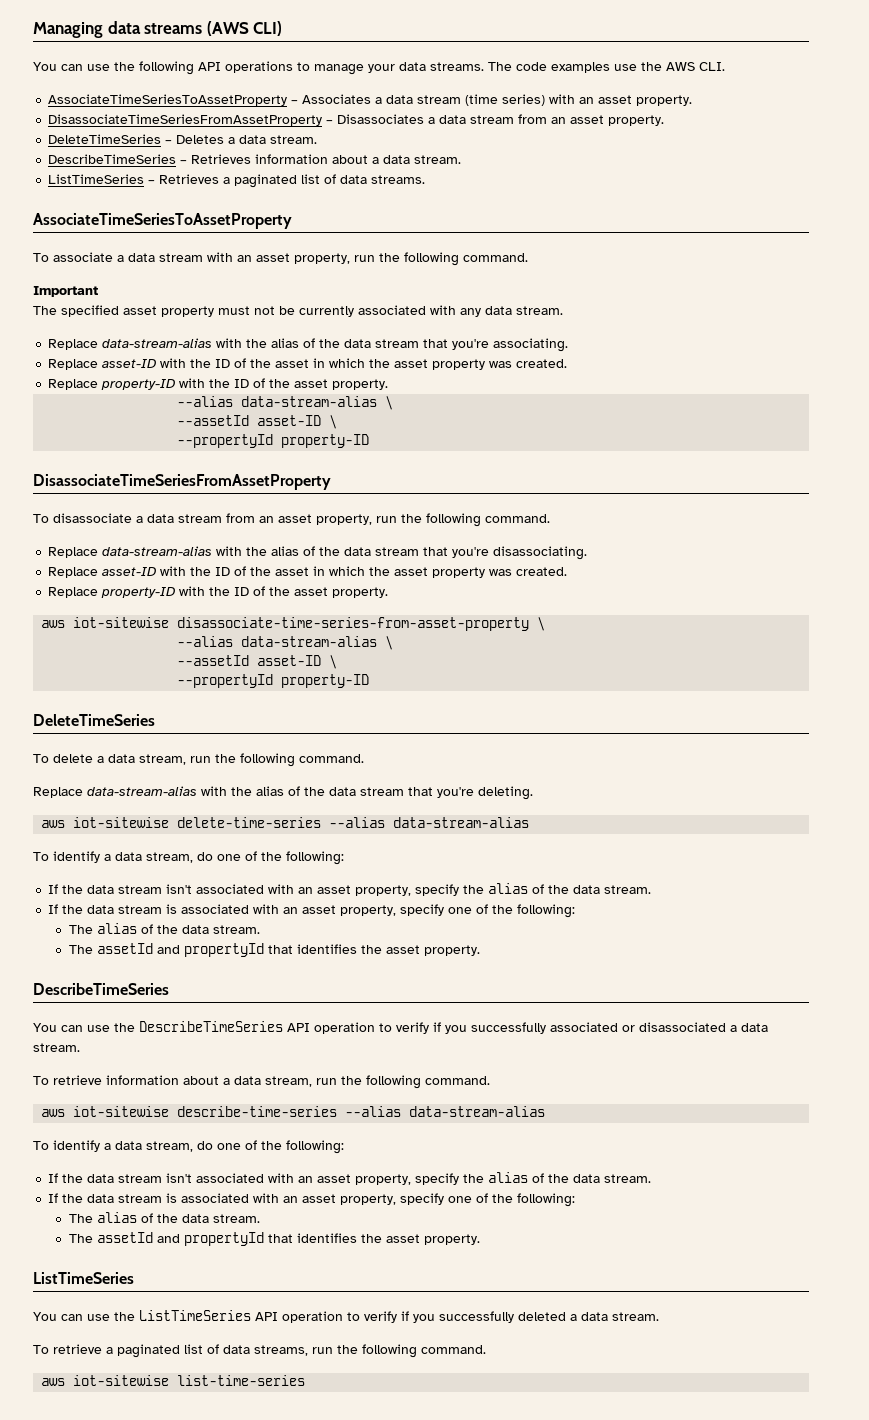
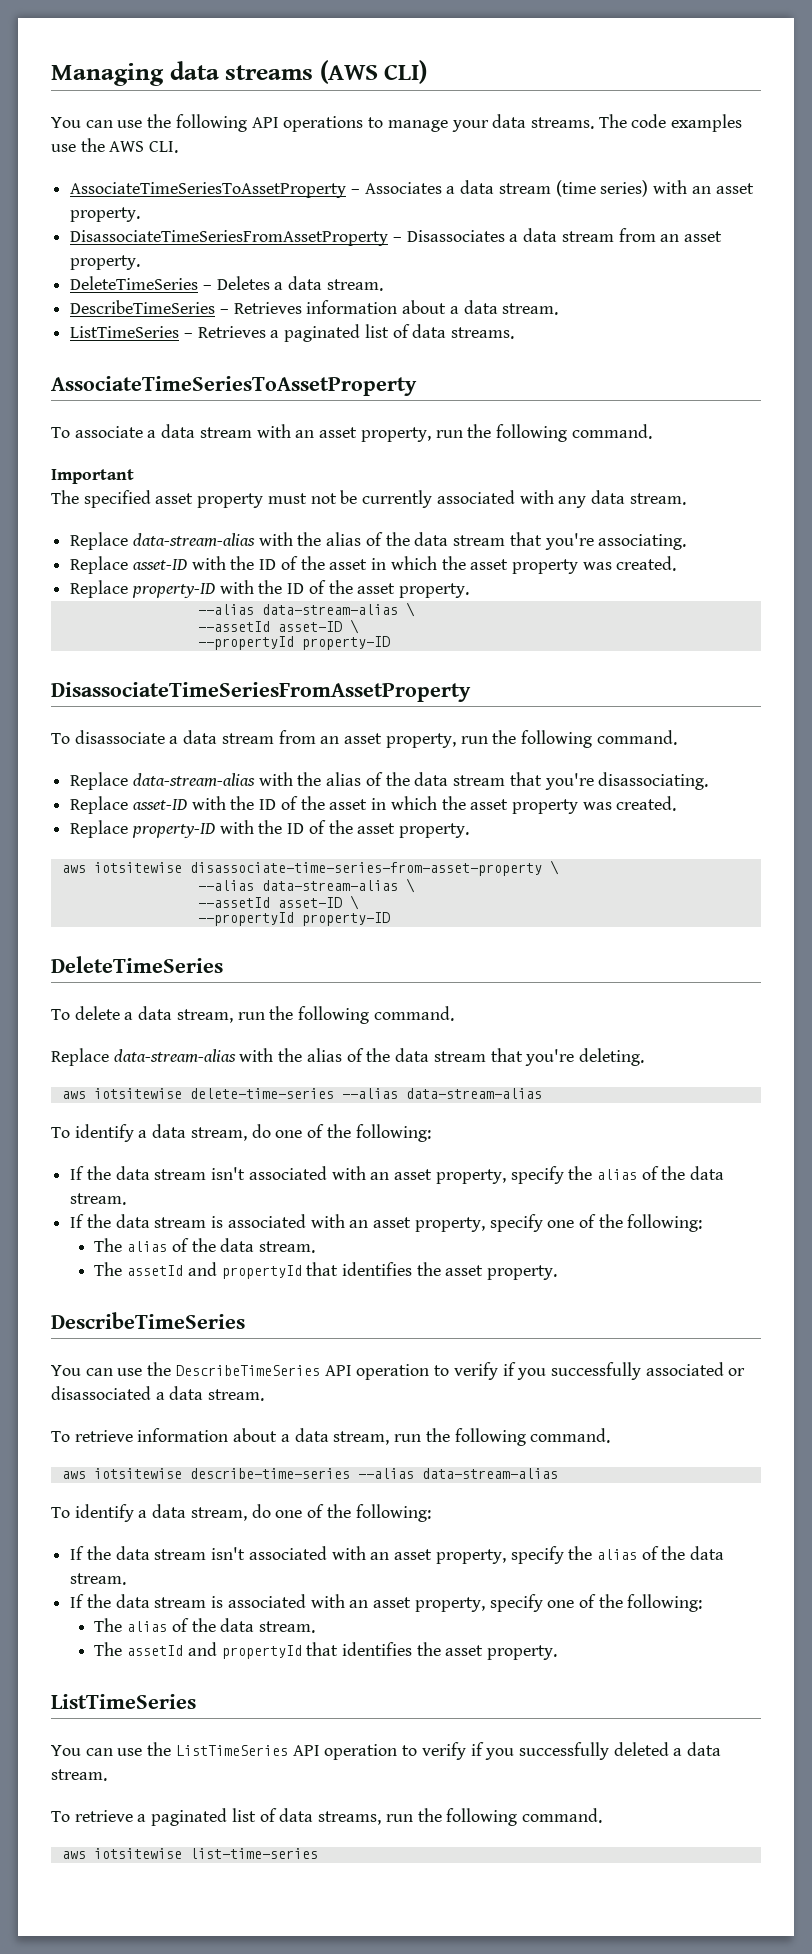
[73,617,170,628] iot-sitewise -> [93,862,182,873] iotsitewise
[73,817,170,828] iot-sitewise -> [93,1088,182,1099] iotsitewise
[73,1106,170,1117] iot-sitewise -> [93,1468,182,1479] iotsitewise
[73,1375,170,1386] iot-sitewise -> [93,1848,182,1859] iotsitewise

